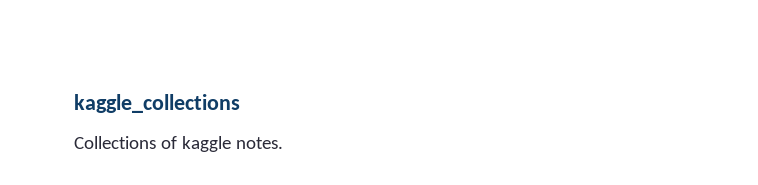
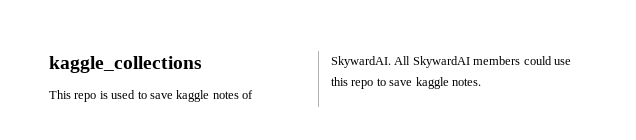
[74,136,177,149] Collections of -> [49,90,253,102] [331,56,571,68] [331,77,413,89] This repo is used to save kaggle notes of SkywardAI. All SkywardAI members could use this repo to save

